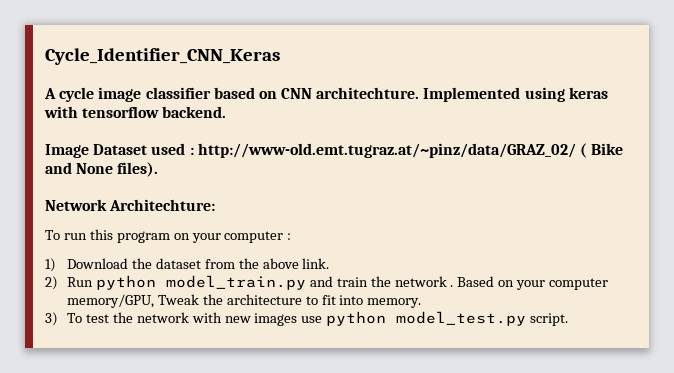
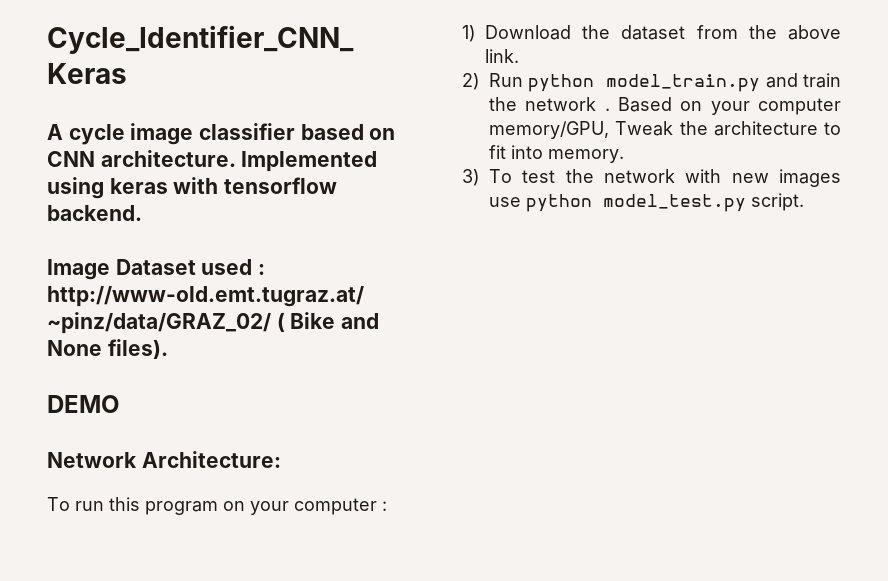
[316,87,420,99] architechture. -> [100,150,236,167] architecture.
(159, 169) none -> [47,395,120,413] // DEMO
[109,199,216,211] Architechture: -> [141,451,281,468] Architecture:

